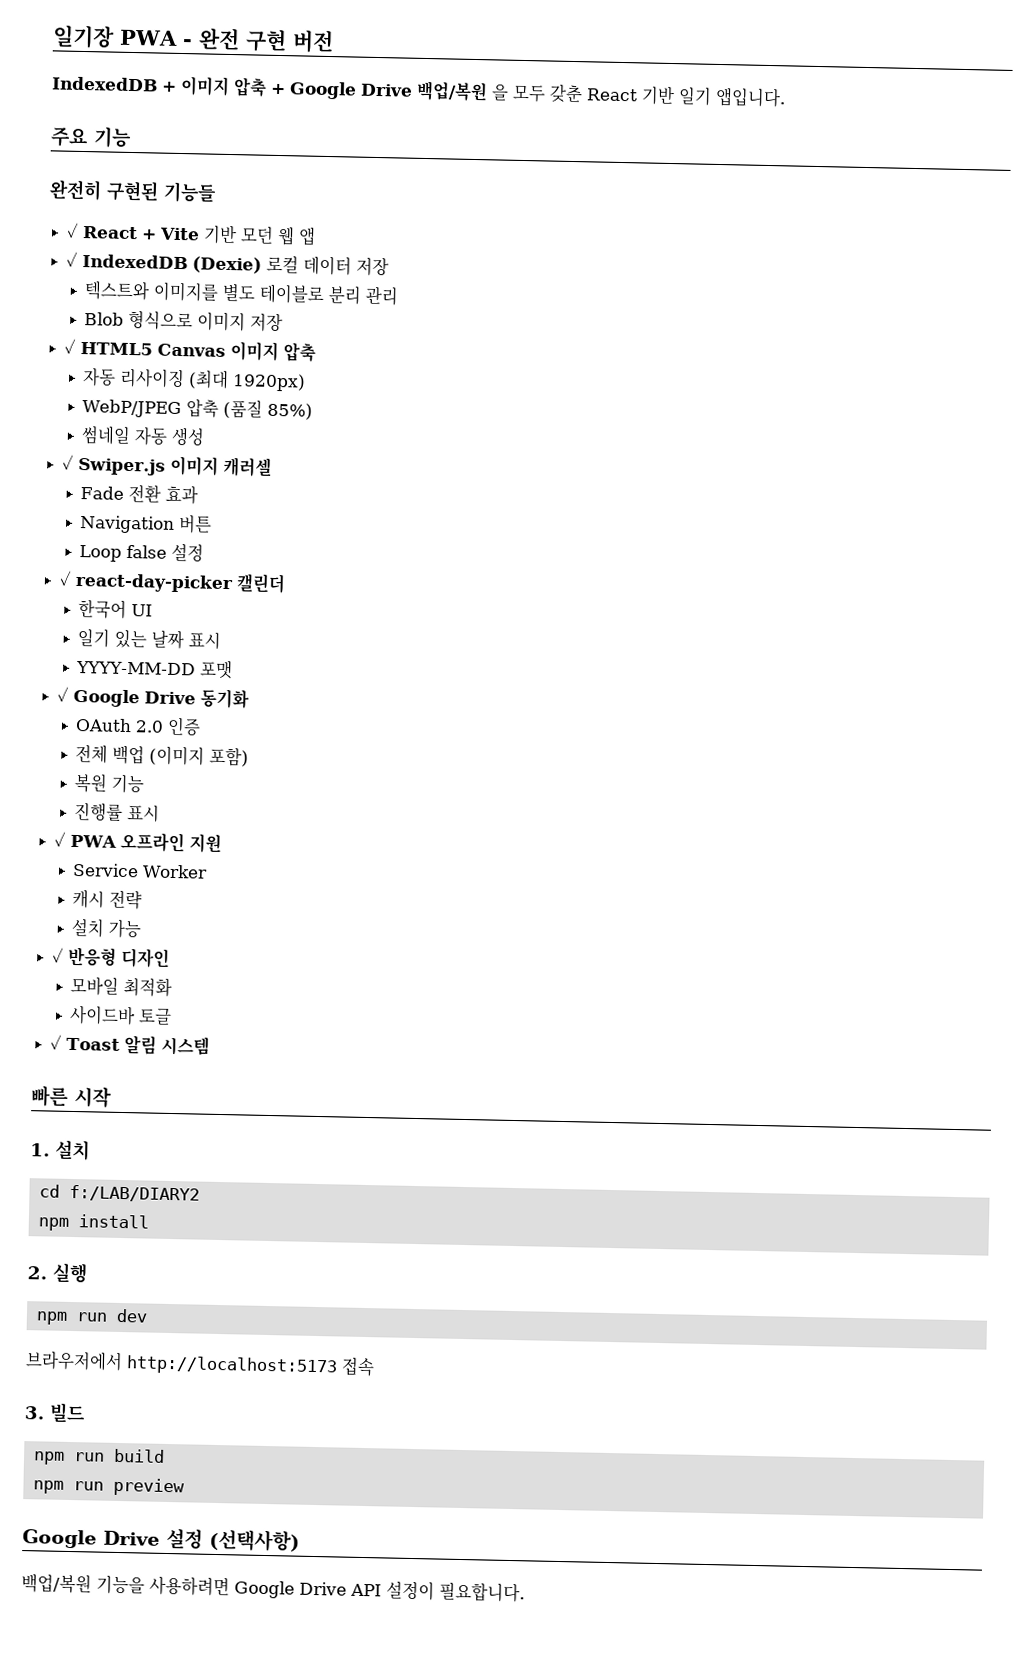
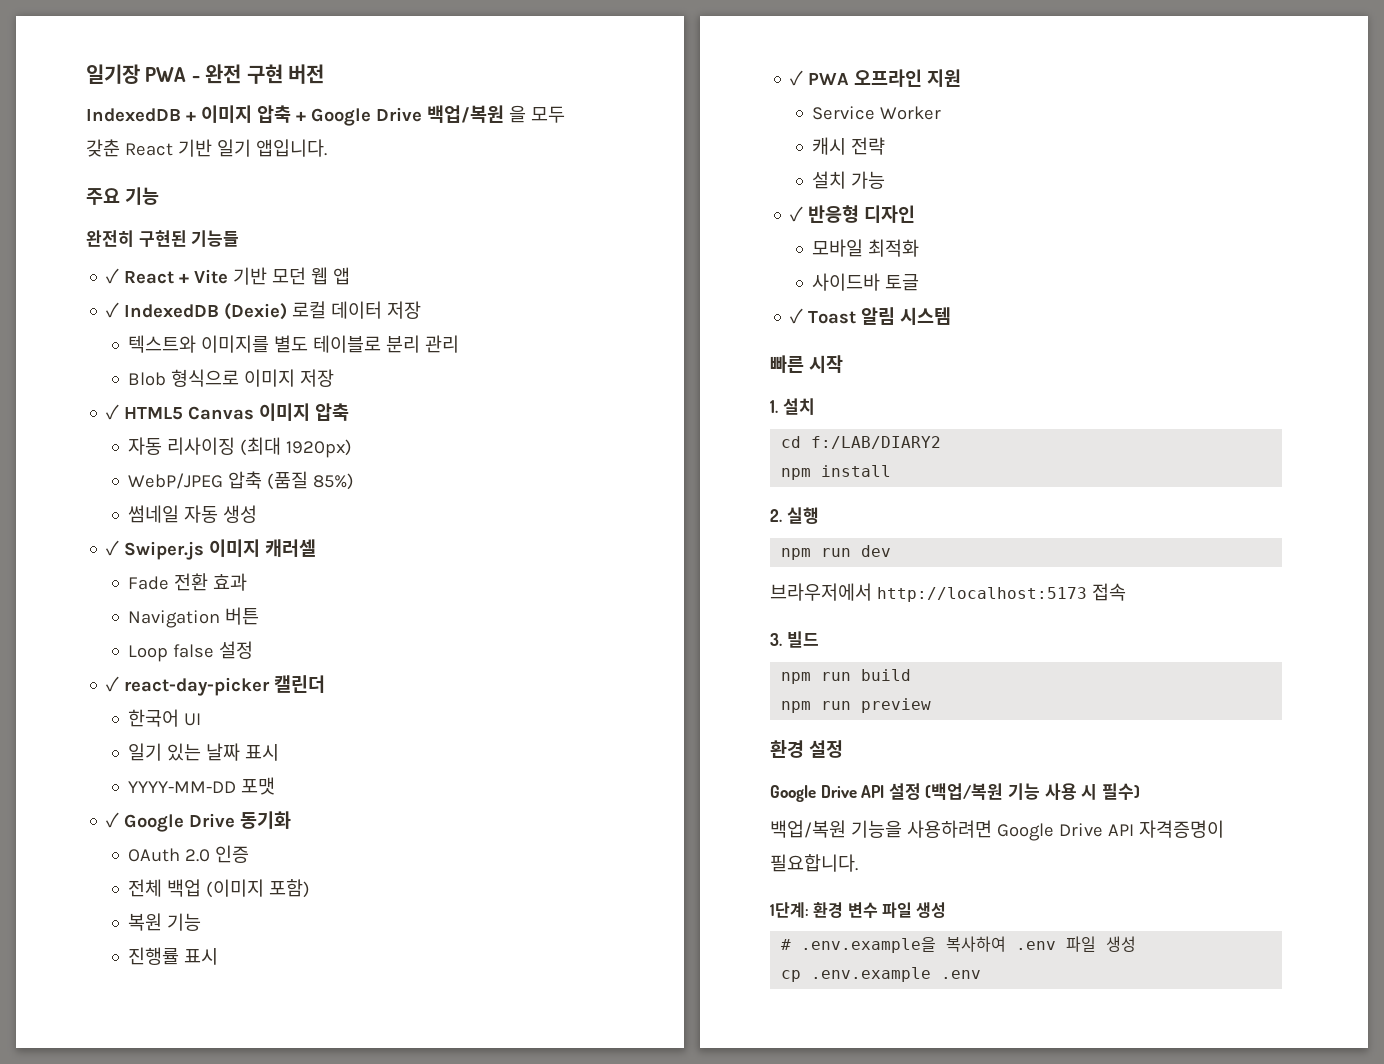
[22,1527,300,1552] // Google Drive 설정 (선택사항) -> [770,740,843,758] [770,783,1140,802] // 환경 설정 // Google Drive API 설정 (백업/복원 기능 사용 시 필수)
[386,1580,435,1601] 설정이 -> [1138,820,1224,838] 자격증명이
(525, 1592) none -> [770,902,947,918] [781,936,1137,953] [781,967,982,982] // 1단계: 환경 변수 파일 생성 // # .env.example을 복사하여 .env 파일 생성 // cp .env.example .env

